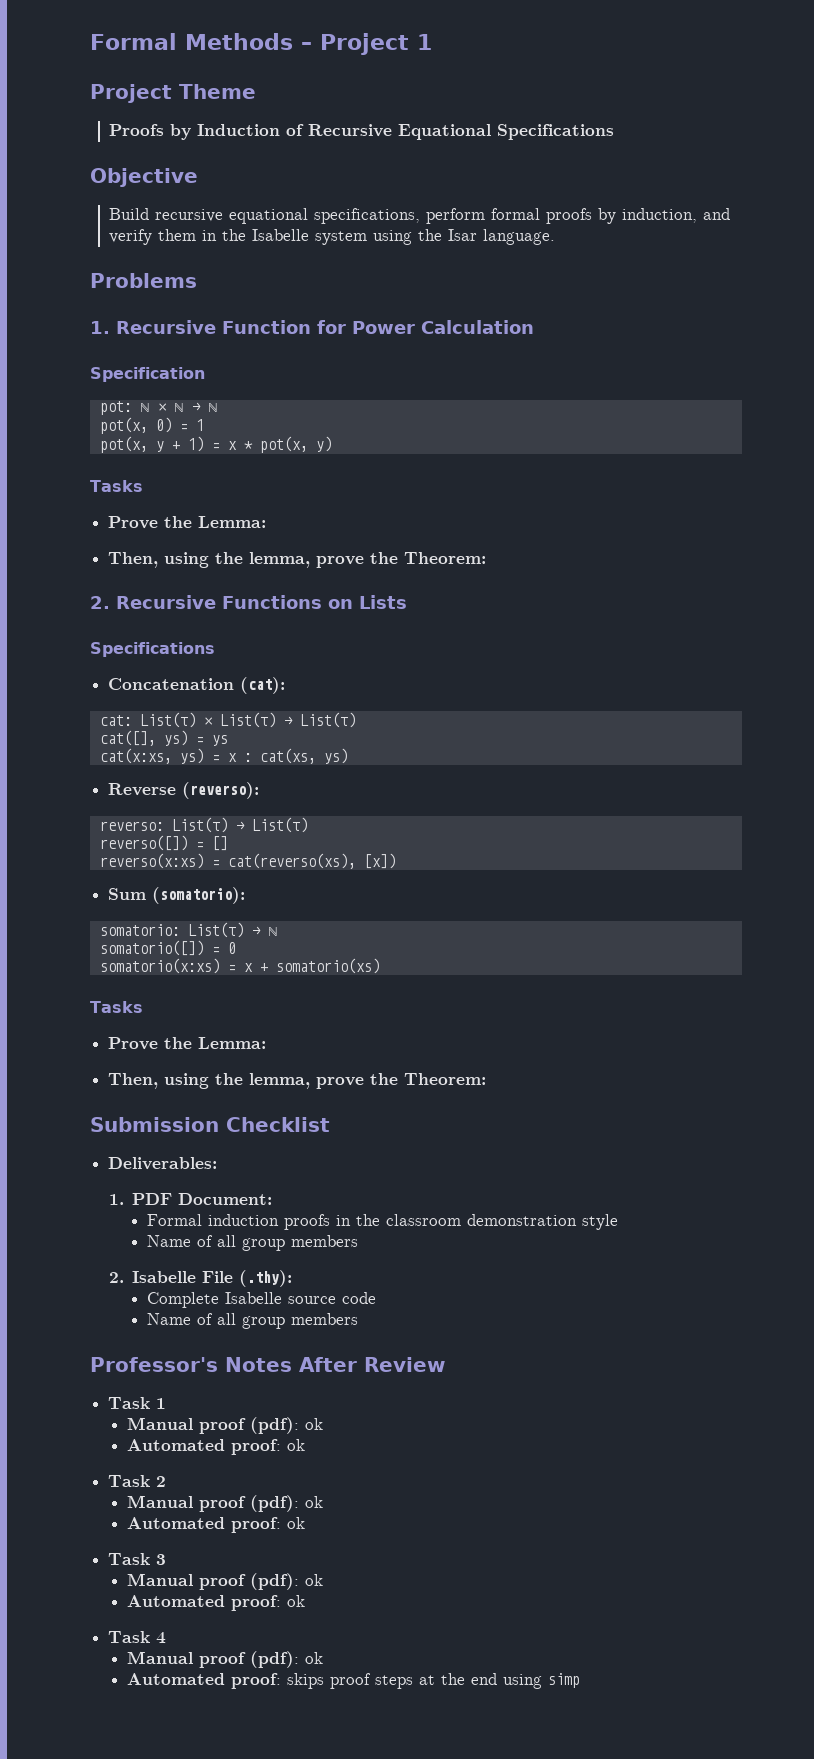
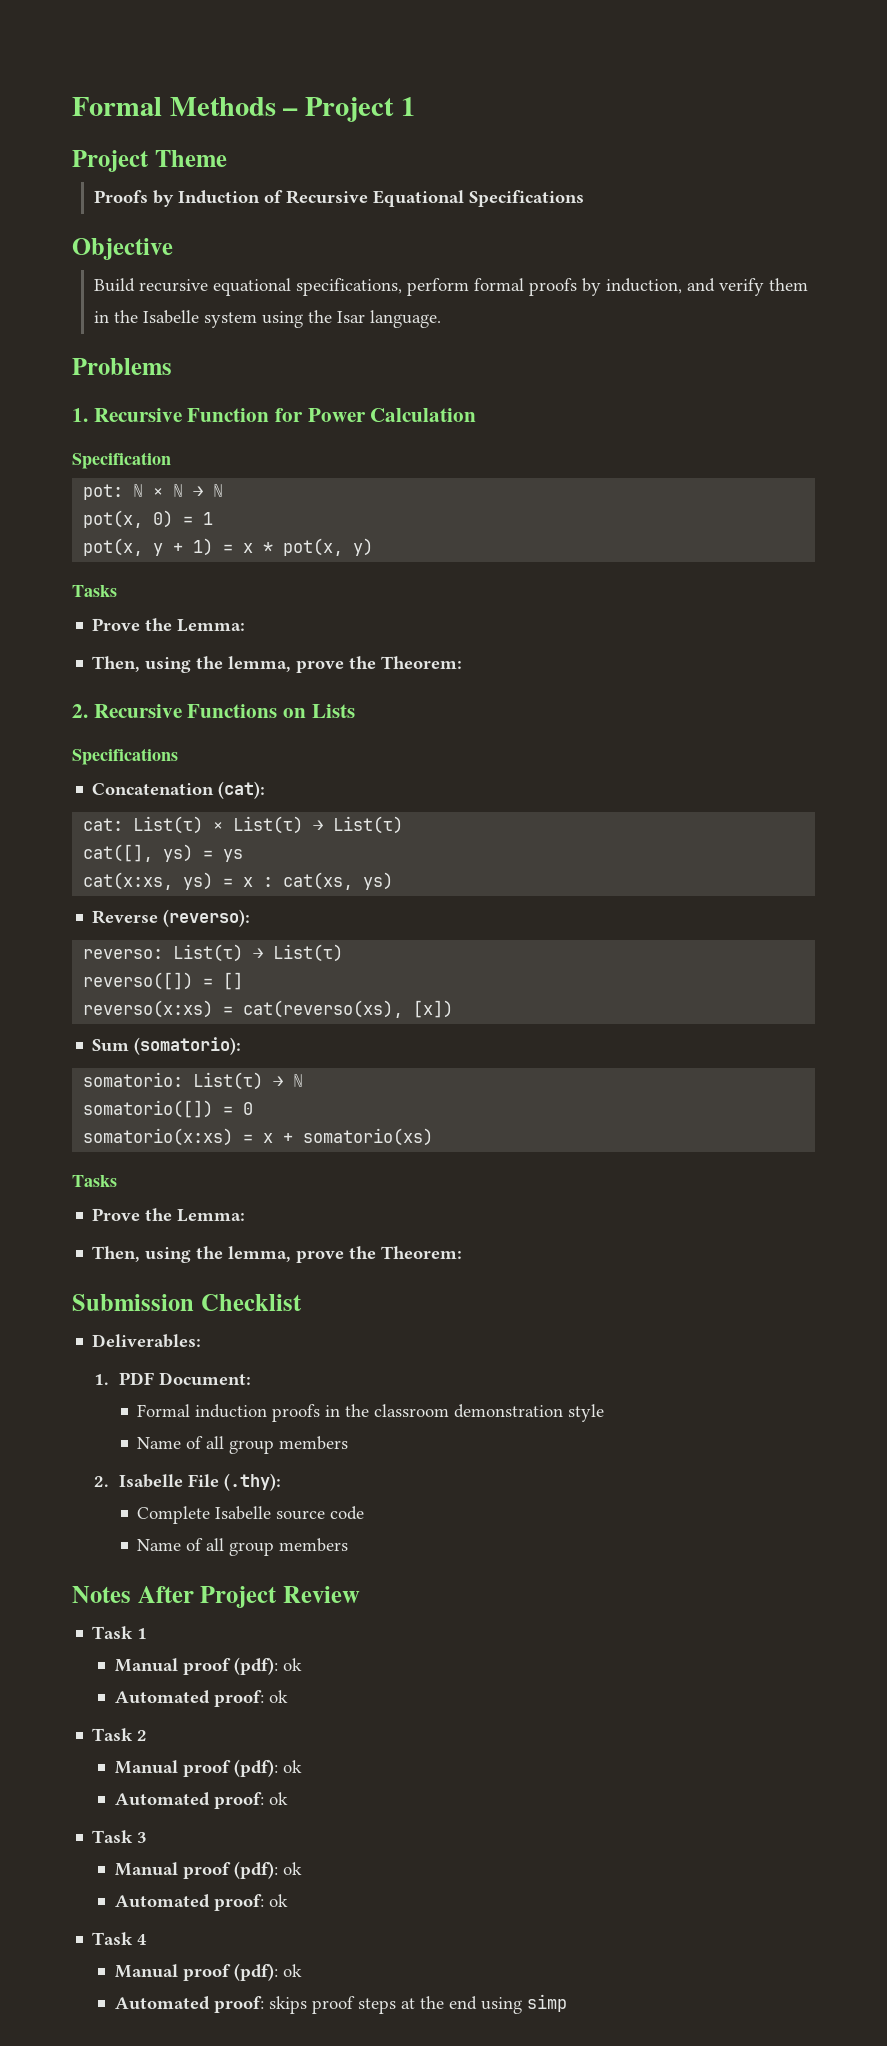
[90,1357,218,1372] Professor's -> (349, 1545) none
(357, 1364) none -> [200,1586,278,1608] Project

